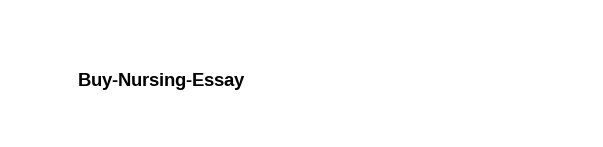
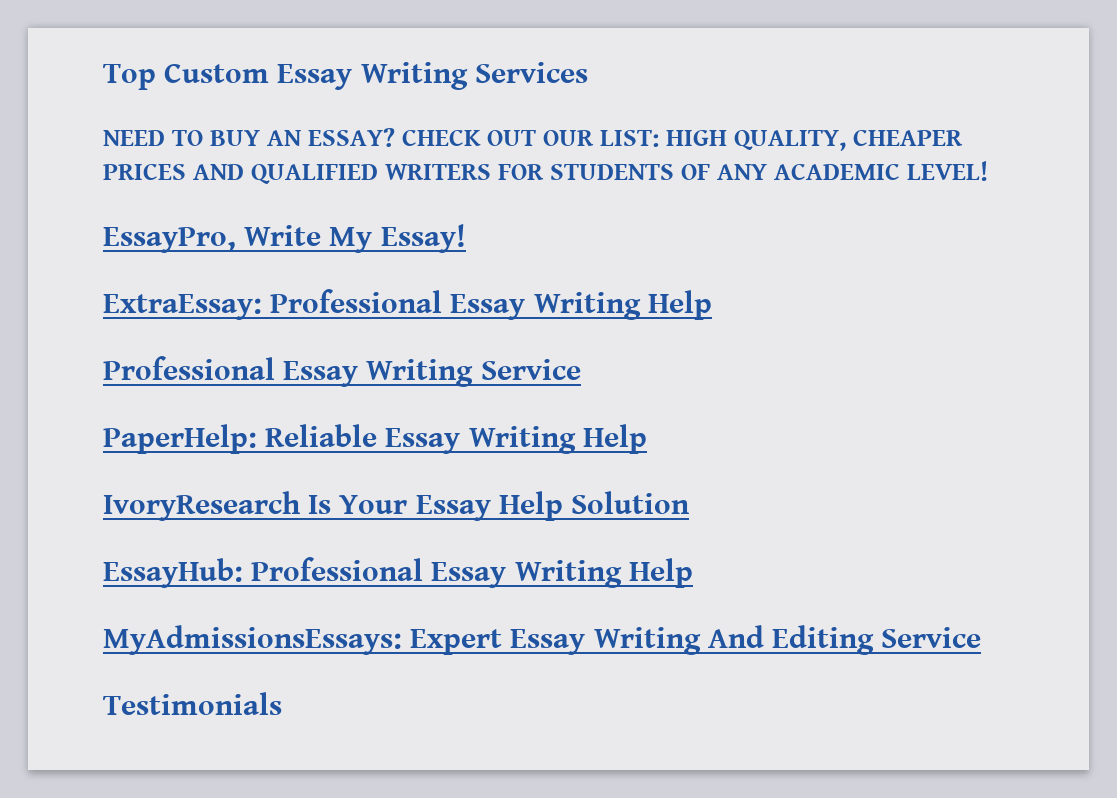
[78,73,245,90] Buy-Nursing-Essay -> [103,62,588,90] [103,128,964,151] [103,161,989,184] [103,224,466,253] [103,289,712,320] [103,356,581,387] [103,424,647,454] [103,491,691,521] [103,557,693,588] [103,625,982,655] [103,692,282,715] Top Custom Essay Writing Services // NEED TO BUY AN ESSAY? CHECK OUT OUR LIST: HIGH QUALITY, CHEAPER PRICES AND QUALIFIED WRITERS FOR STUDENTS OF ANY ACADEMIC LEVEL! // EssayPro, Write My Essay! // ExtraEssay: Professional Essay Writing Help // Professional Essay Writing Service // PaperHelp: Reliable Essay Writing Help // IvoryResearch Is Your Essay Help Solution // EssayHub: Professional Essay Writing Help // MyAdmissionsEssays: Expert Essay Writing And Editing Service // Testimonials

